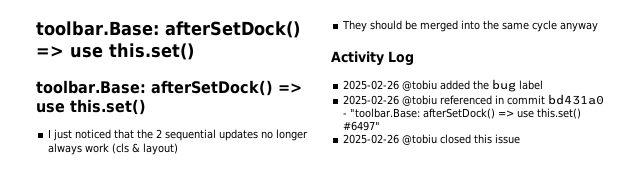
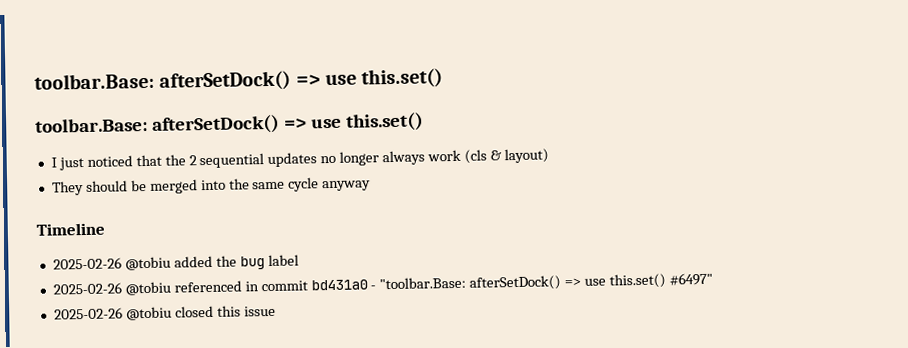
[331,51,414,66] Activity Log -> [36,222,105,236] Timeline

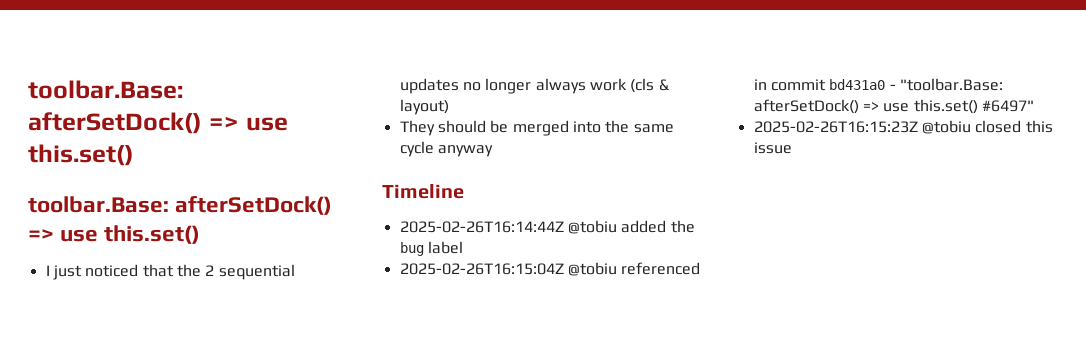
[52,257,122,270] 2025-02-26 -> [399,221,564,233] 2025-02-26T16:14:44Z
[52,282,122,295] 2025-02-26 -> [399,263,564,275] 2025-02-26T16:15:04Z
[53,307,123,320] 2025-02-26 -> [753,121,918,133] 2025-02-26T16:15:23Z

